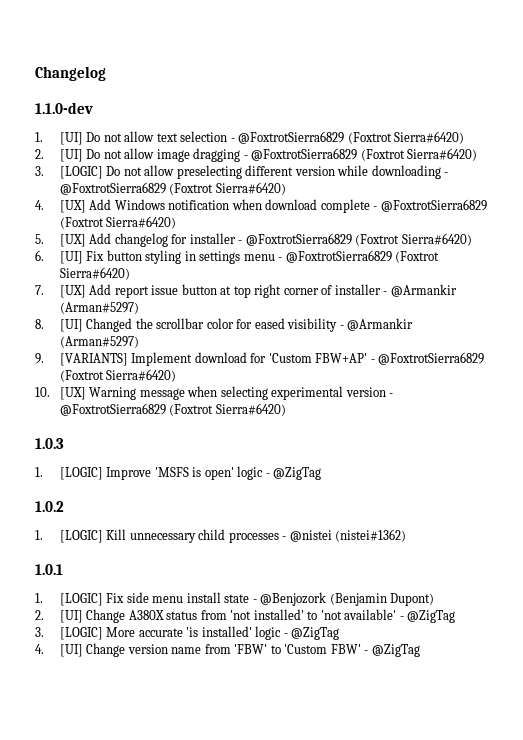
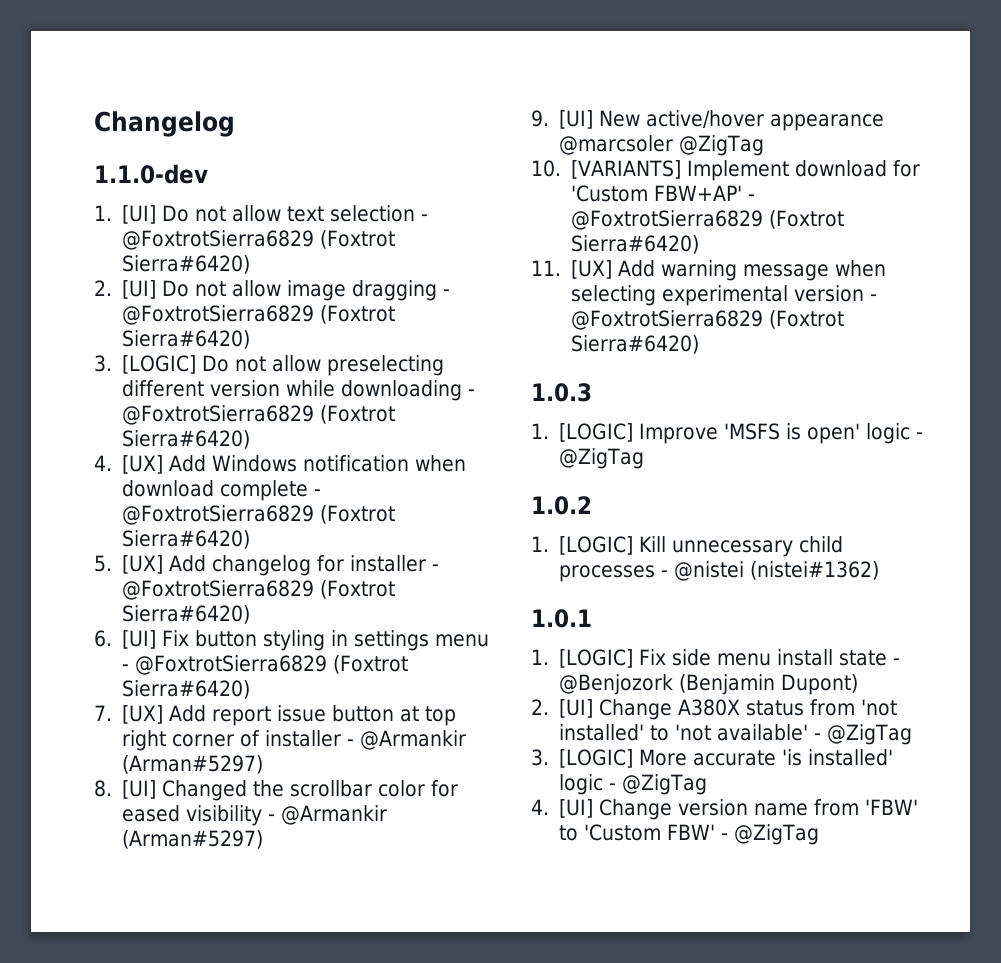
(44, 358) none -> [559,110,885,131] [559,135,765,156] [531,160,561,177] [UI] New active/hover appearance @marcsoler @ZigTag // 10.
[35,387,137,400] 10. [UX] Warning -> [531,260,738,281] 11. [UX] Add warning

